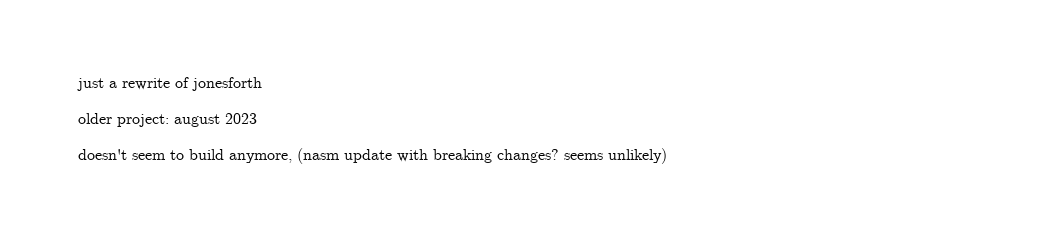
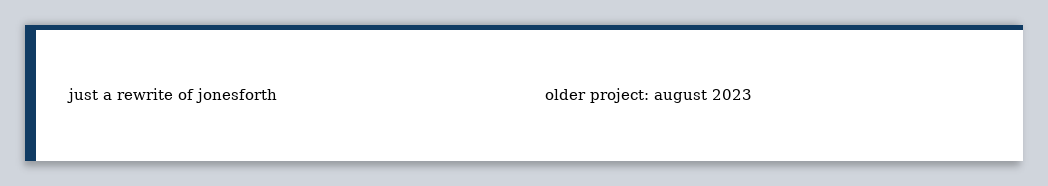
[78,148,667,164] // doesn't seem to build anymore, (nasm update with breaking changes? seems unlikely) -> (752, 94) none

